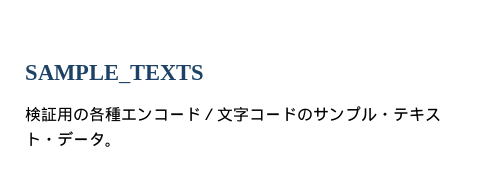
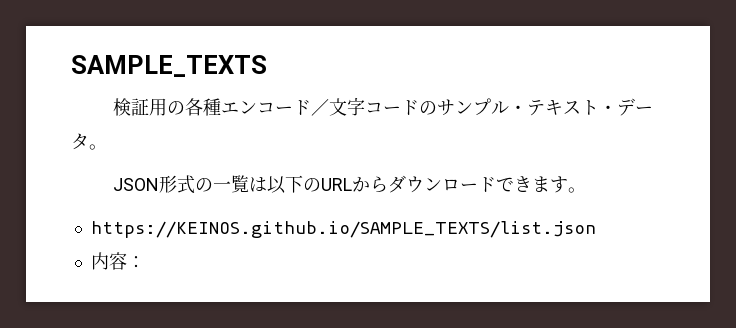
(121, 144) none -> [112,175,586,194] [90,221,596,238] [90,252,145,270] // JSON形式の一覧は以下のURLからダウンロードできます。 // https://KEINOS.github.io/SAMPLE_TEXTS/list.json // 内容：

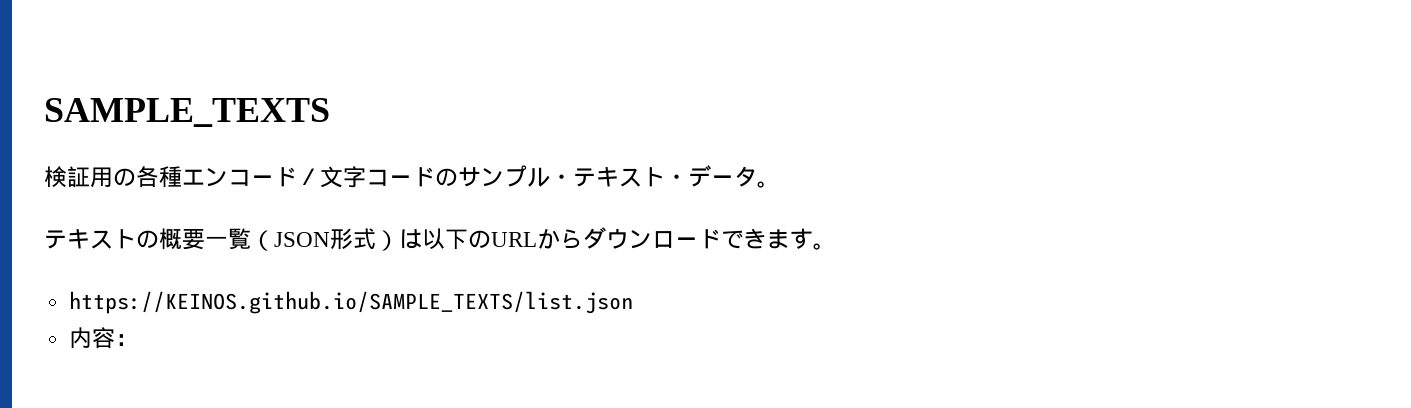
(107, 147) none -> [44,228,274,251] テキストの概要一覧（
[194,175,249,193] の一覧 -> [376,230,399,251] ）

